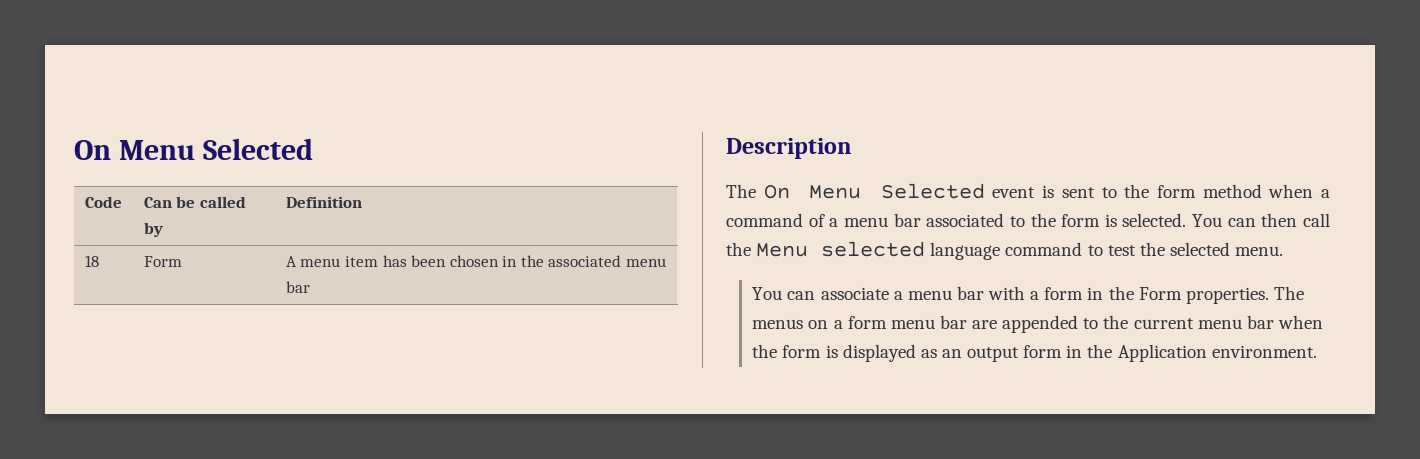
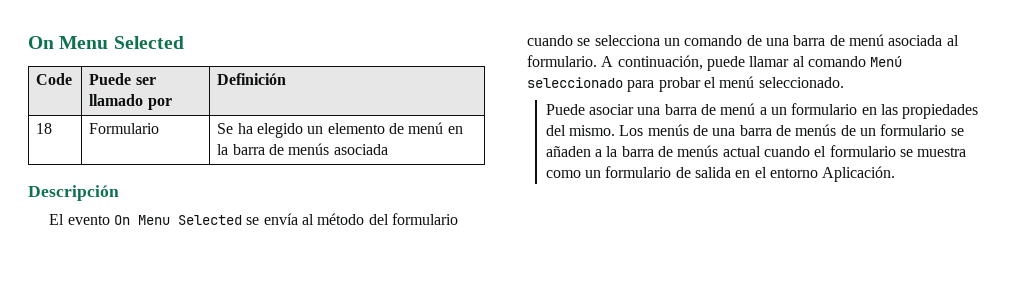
[143,196,246,208] [143,222,163,237] [285,196,362,208] [84,255,99,267] [143,256,182,267] [285,255,667,267] [285,281,310,293] [726,138,852,159] [726,183,1330,199] [726,213,1330,227] [726,241,1284,260] [752,286,1305,304] [752,315,1324,333] [752,344,1317,362] Can be called by | Definition // 18 | Form | A menu item has been chosen in the associated menu bar // Description // The On Menu Selected event is sent to the form method when a command of a menu bar associated to the form is selected. You can then call the Menu selected language command to test the selected menu. // You can associate a menu bar with a form in the Form properties. The menus on a form menu bar are appended to the current menu bar when the form is displayed as an output form in the Application environment. -> [89,73,156,85] [89,94,172,110] [217,73,287,85] [36,123,53,134] [89,123,160,134] [217,122,463,138] [217,143,388,155] [28,185,119,201] [49,213,458,225] [527,34,959,46] [527,55,903,71] [527,76,844,92] [545,103,979,119] [545,124,964,136] [545,145,967,157] [545,166,896,182] Puede ser llamado por | Definición // 18 | Formulario | Se ha elegido un elemento de menú en la barra de menús asociada // Descripción // El evento On Menu Selected se envía al método del formulario cuando se selecciona un comando de una barra de menú asociada al formulario. A continuación, puede llamar al comando Menú seleccionado para probar el menú seleccionado. // Puede asociar una barra de menú a un formulario en las propiedades del mismo. Los menús de una barra de menús de un formulario se añaden a la barra de menús actual cuando el formulario se muestra como un formulario de salida en el entorno Aplicación.

